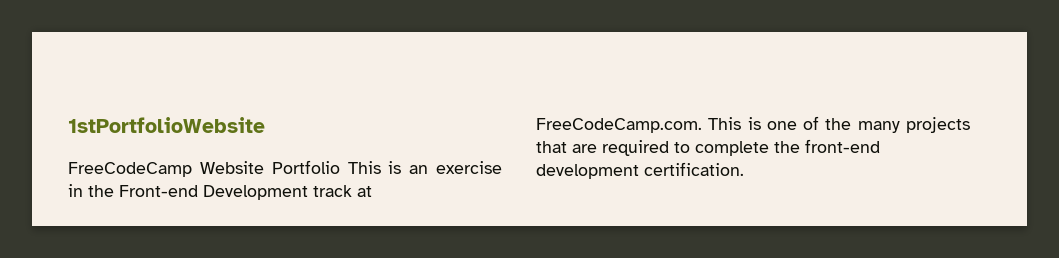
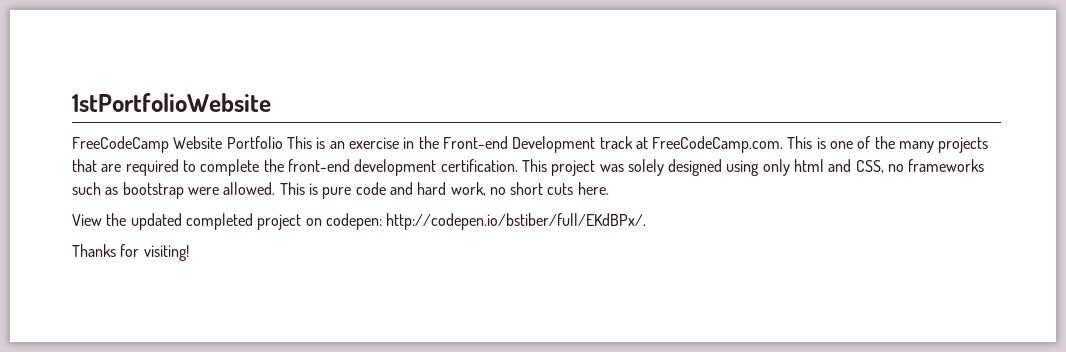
(744, 169) none -> [521,159,985,176] [72,182,609,199] [72,213,647,230] [72,244,189,261] This project was solely designed using only html and CSS, no frameworks such as bootstrap were allowed. This is pure code and hard work, no short cuts here. // View the updated completed project on codepen: http://codepen.io/bstiber/full/EKdBPx/. // Thanks for visiting!

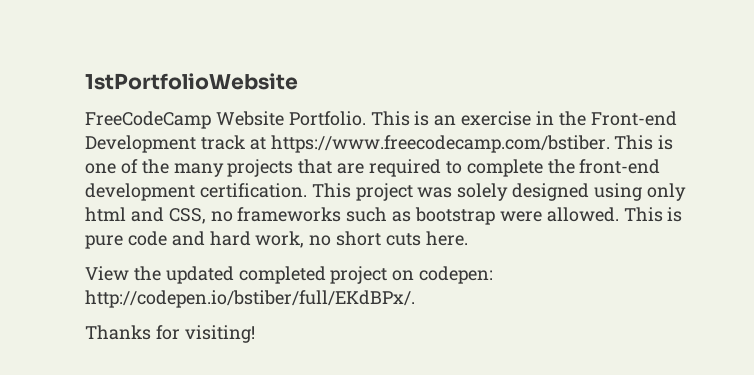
[226,136,283,149] Portfolio -> [288,111,366,126] Portfolio.
[652,136,784,153] FreeCodeCamp.com. -> [270,135,610,153] https://www.freecodecamp.com/bstiber.

